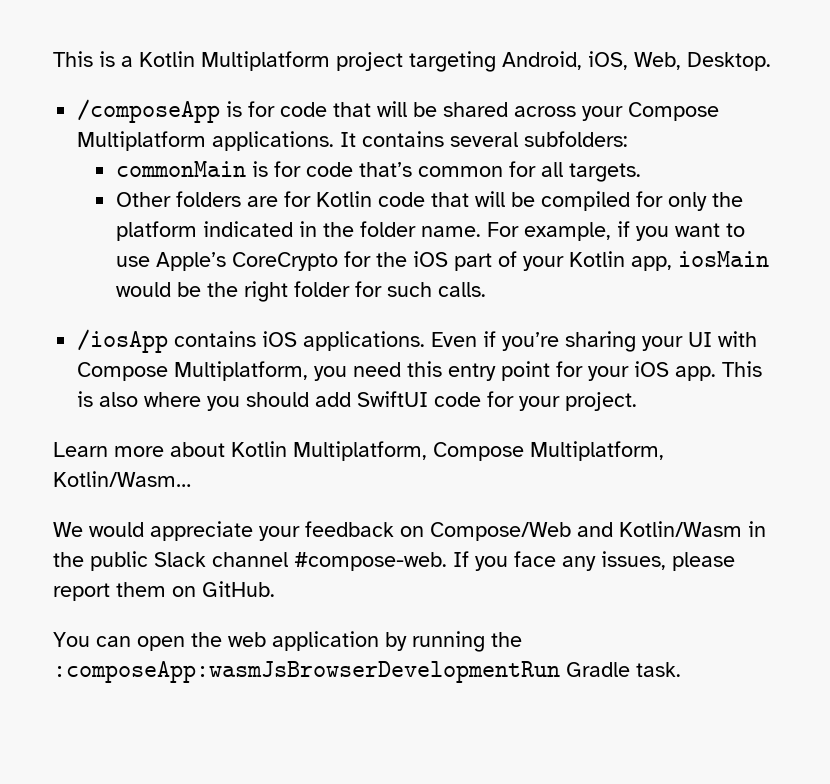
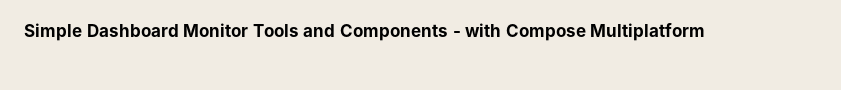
[53,51,771,72] [77,99,720,123] [77,131,629,151] [115,161,641,182] [115,191,743,211] [115,221,745,241] [115,251,769,271] [115,281,486,302] [77,329,758,353] [77,361,763,381] [77,391,638,411] [53,441,664,461] [53,471,191,487] [53,521,766,541] [53,551,735,571] [53,581,275,601] [53,631,522,652] [53,661,681,683] This is a Kotlin Multiplatform project targeting Android, iOS, Web, Desktop. // /composeApp is for code that will be shared across your Compose Multiplatform applications. It contains several subfolders: // commonMain is for code that’s common for all targets. // Other folders are for Kotlin code that will be compiled for only the platform indicated in the folder name. For example, if you want to use Apple’s CoreCrypto for the iOS part of your Kotlin app, iosMain would be the right folder for such calls. // /iosApp contains iOS applications. Even if you’re sharing your UI with Compose Multiplatform, you need this entry point for your iOS app. This is also where you should add SwiftUI code for your project. // Learn more about Kotlin Multiplatform, Compose Multiplatform, Kotlin/Wasm… // We would appreciate your feedback on Compose/Web and Kotlin/Wasm in the public Slack channel #compose-web. If you face any issues, please report them on GitHub. // You can open the web application by running the :composeApp:wasmJsBrowserDevelopmentRun Gradle task. -> [24,23,706,41] Simple Dashboard Monitor Tools and Components - with Compose Multiplatform

